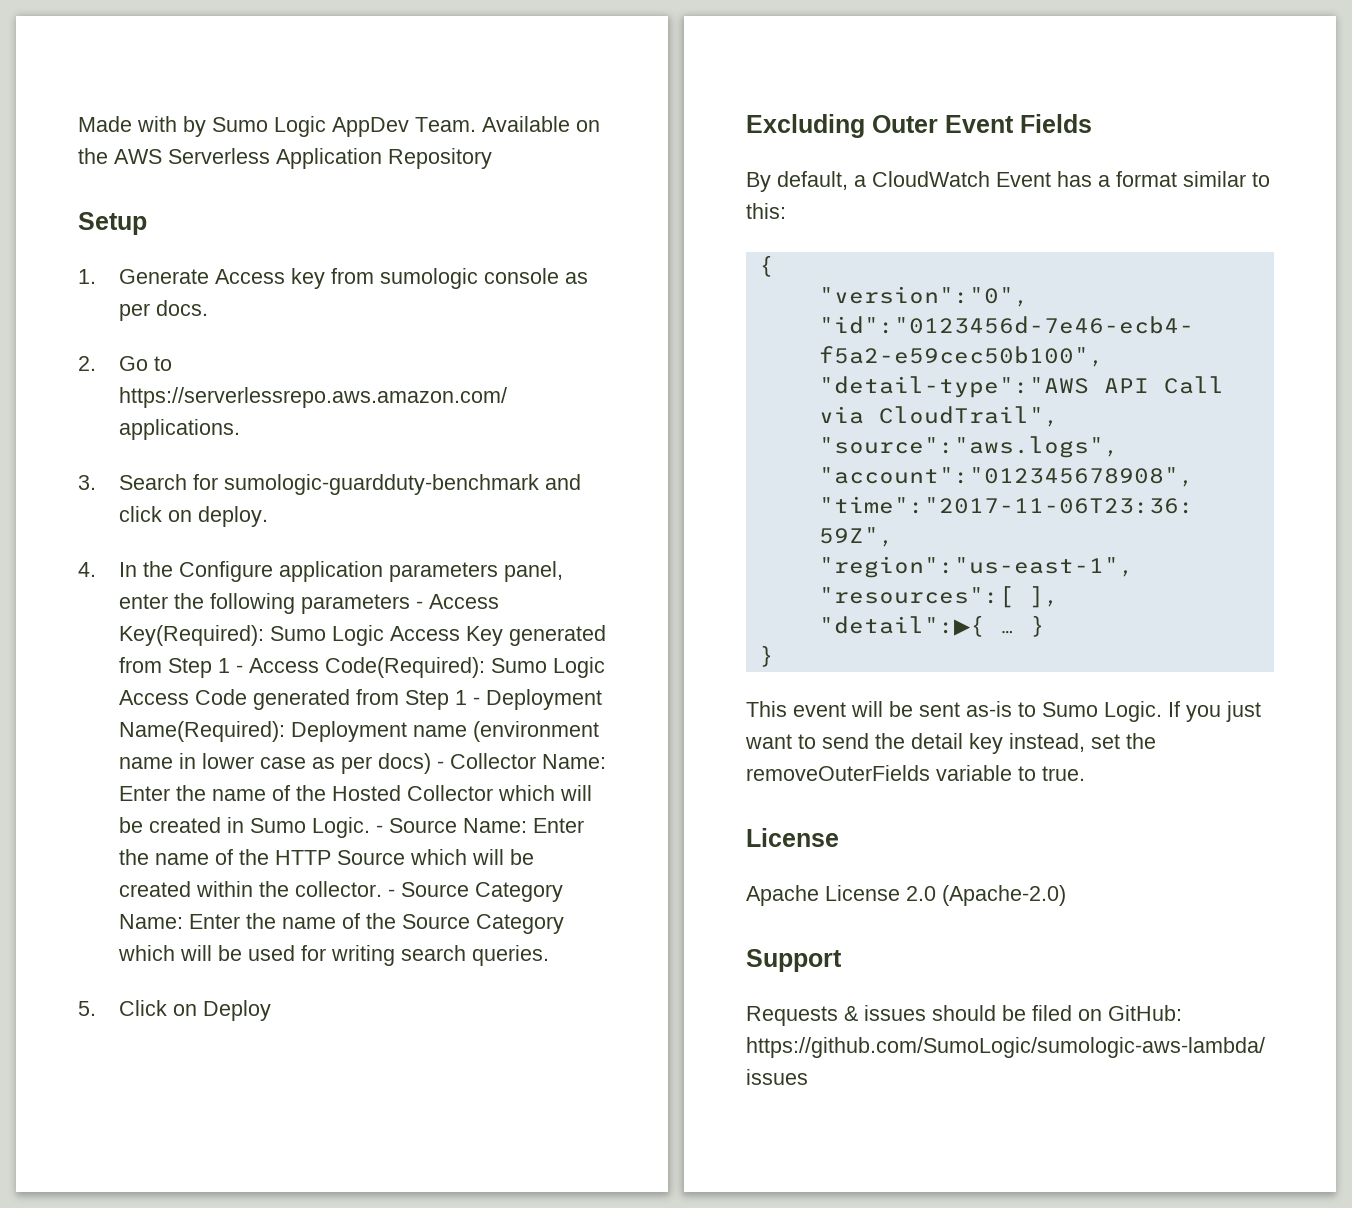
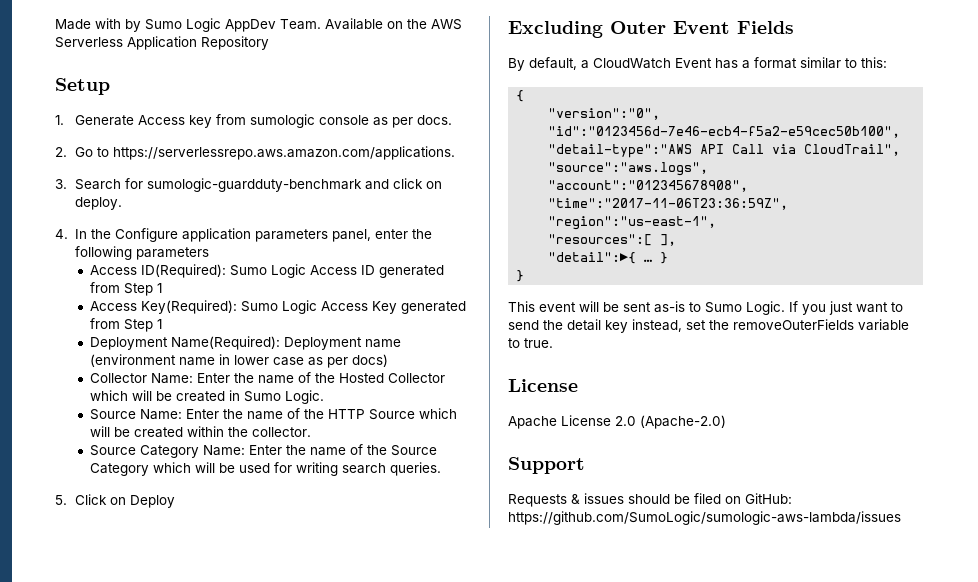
[415,601,423,609] - -> [89,264,444,278] [89,282,162,296] // Access ID(Required): Sumo Logic Access ID generated from Step 1 //
[235,657,605,678] [118,689,480,710] - Access Code(Required): Sumo Logic Access Code generated from Step 1 - -> (162, 324) //
[436,761,444,769] - -> (388, 360) //
[375,825,383,833] - -> (324, 397) //
[387,889,395,897] - -> (311, 432) //

